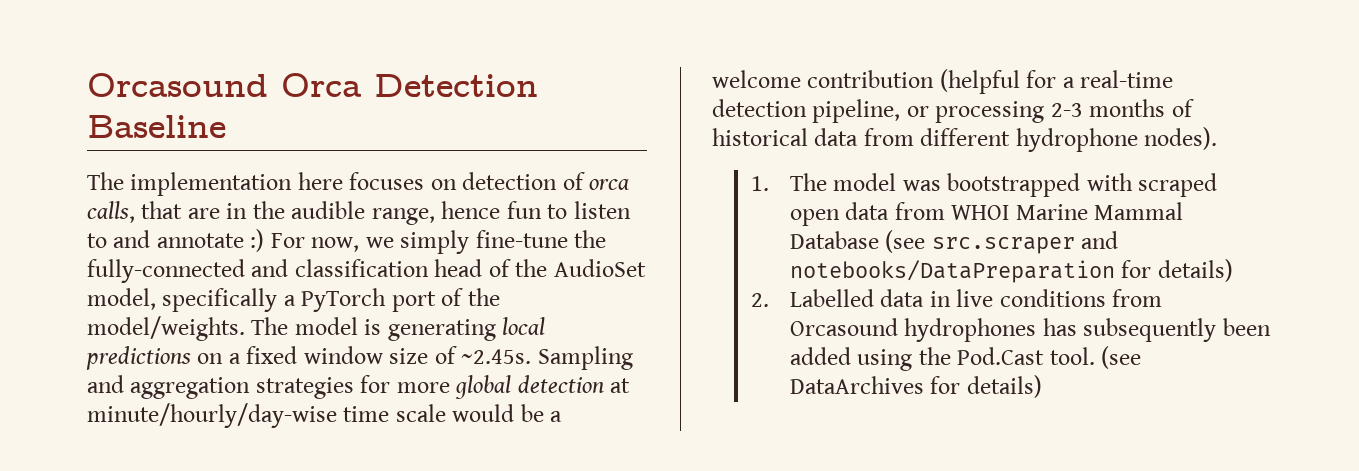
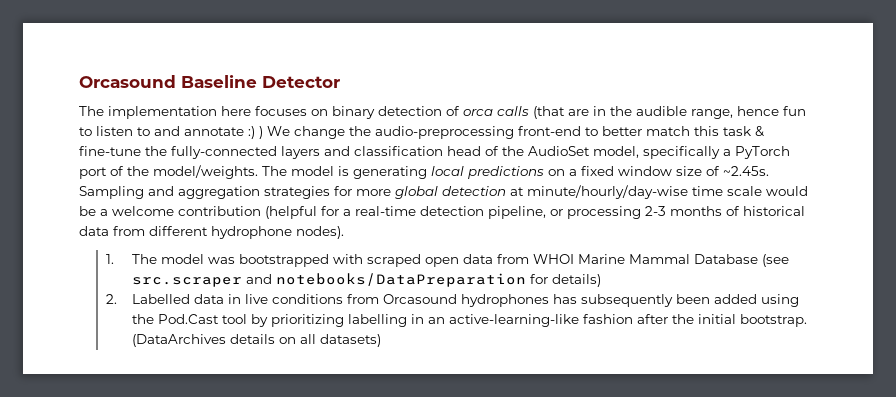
[87,73,538,97] Orcasound Orca Detection -> [79,75,176,88] Orcasound
(226, 126) none -> [262,76,340,88] Detector
(457, 184) none -> [332,106,375,119] binary
[87,201,183,223] calls, that -> [497,106,565,119] calls (that
[270,230,470,254] For now, we simply -> [259,126,764,139] ) We change the audio-preprocessing front-end to better match this task &
(245, 271) none -> [281,146,320,159] layers
[1049,346,1142,369] [789,375,1042,398] tool. (see DataArchives for details) -> [222,314,808,327] [132,334,382,347] tool by prioritizing labelling in an active-learning-like fashion after the initial bootstrap. (DataArchives details on all datasets)

